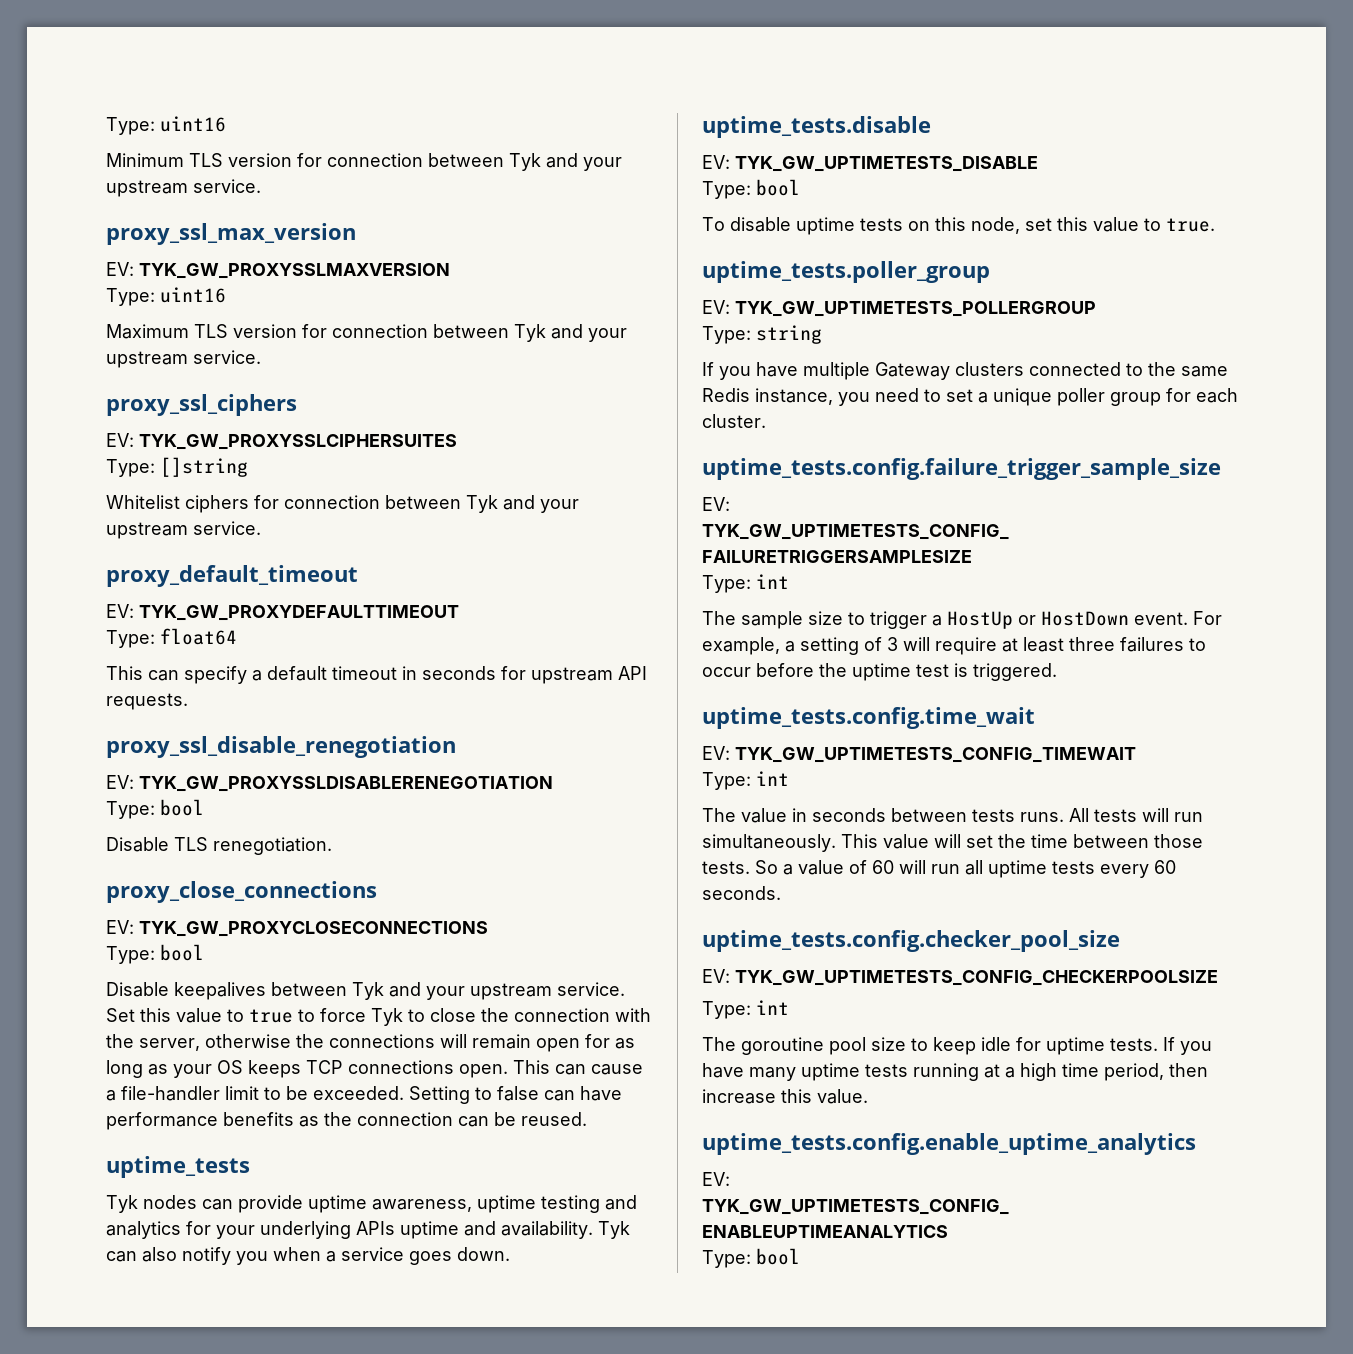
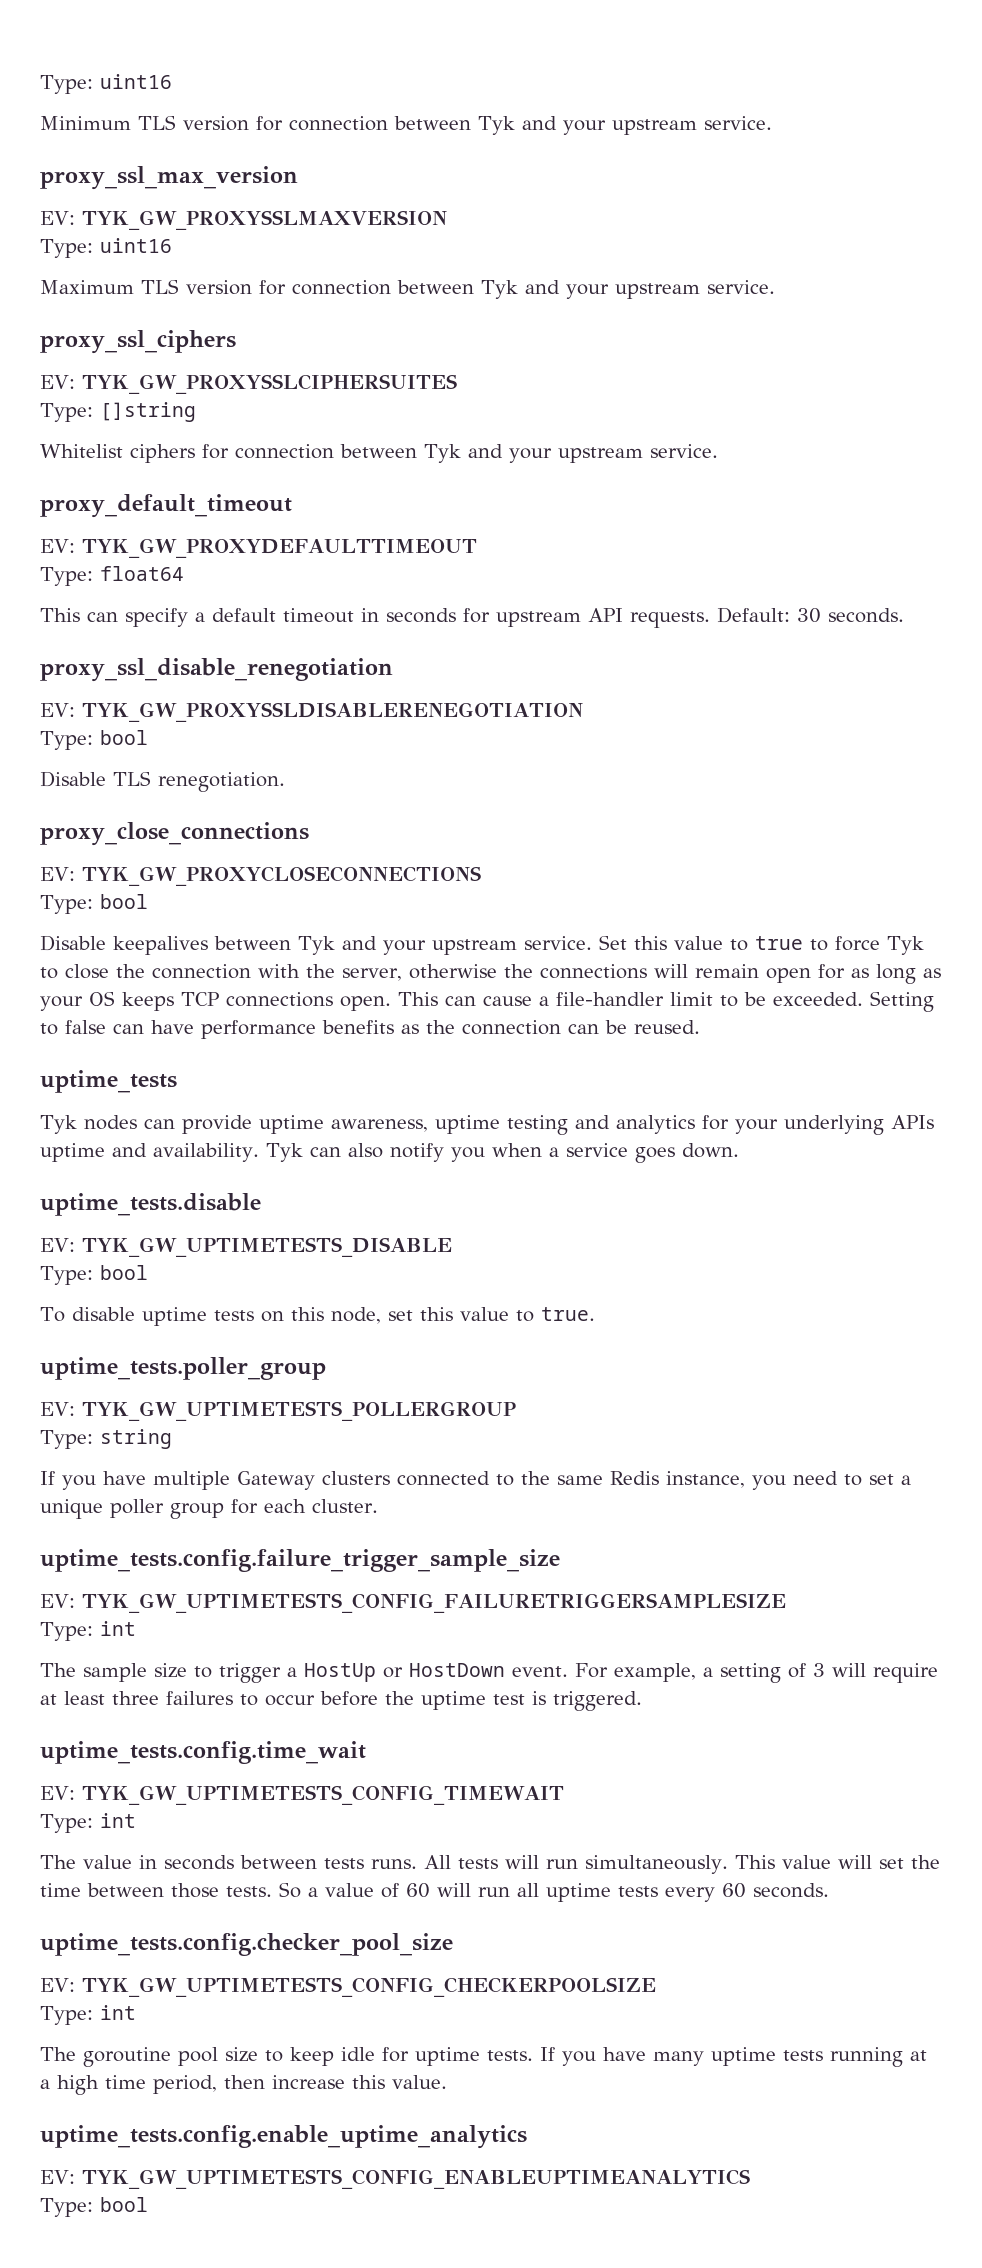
(188, 701) none -> [717,607,904,623] Default: 30 seconds.

